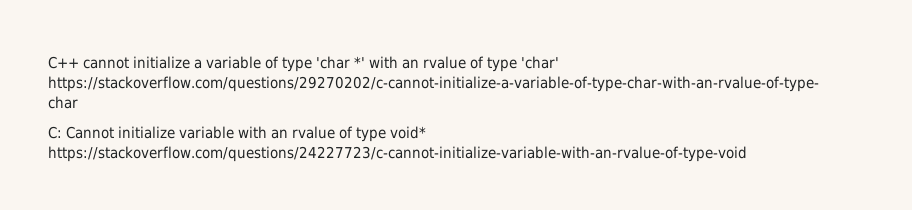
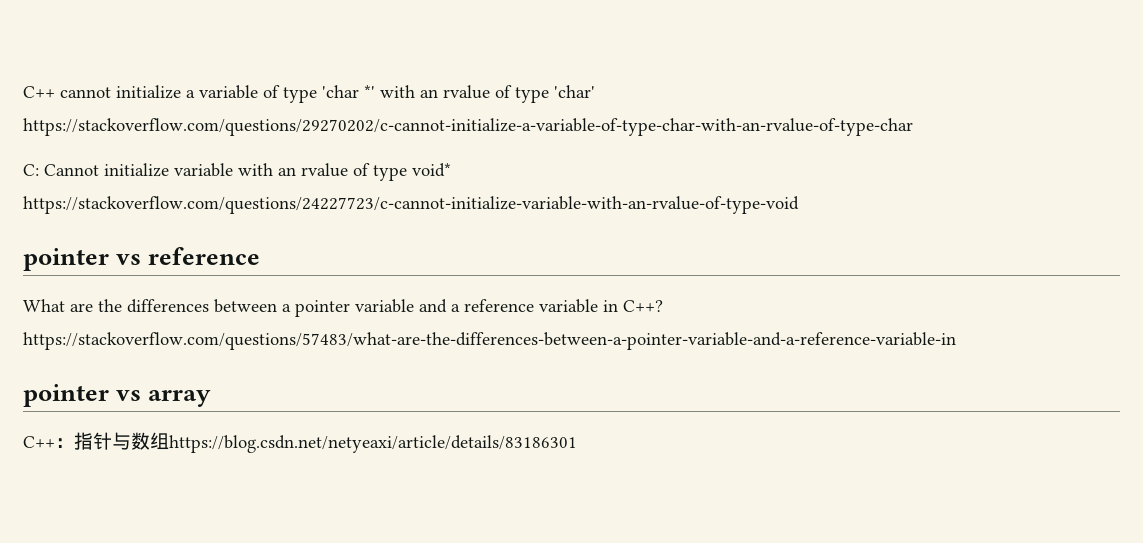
(747, 154) none -> [23,247,261,271] [23,299,663,317] [23,332,956,350] [23,384,212,407] [23,432,577,453] // pointer vs reference // What are the differences between a pointer variable and a reference variable in C++? https://stackoverflow.com/questions/57483/what-are-the-differences-between-a-pointer-variable-and-a-reference-variable-in // pointer vs array // C++：指针与数组https://blog.csdn.net/netyeaxi/article/details/83186301

